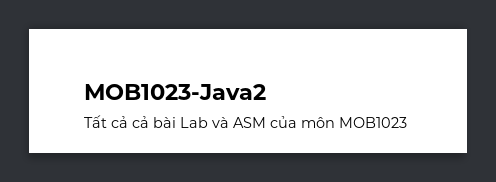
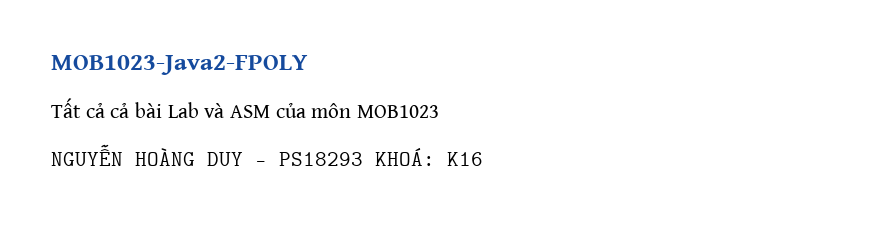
[84,84,266,100] MOB1023-Java2 -> [51,55,308,75] MOB1023-Java2-FPOLY
(407, 122) none -> [51,144,483,166] // NGUYỄN HOÀNG DUY - PS18293 KHOÁ: K16

